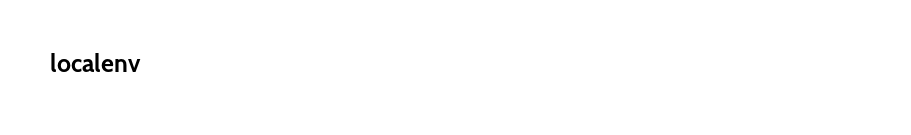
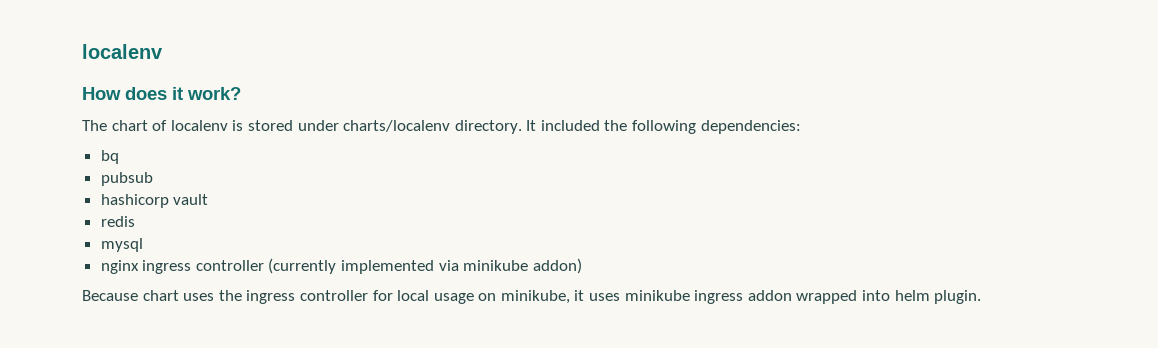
[50,53,141,72] localenv -> [82,44,163,59] [82,87,241,100] [82,120,801,134] [100,150,119,164] [100,172,153,186] [100,194,209,208] [100,216,135,227] [100,238,143,252] [100,258,582,274] [82,290,982,304] localenv // How does it work? // The chart of localenv is stored under charts/localenv directory. It included the following dependencies: // bq // pubsub // hashicorp vault // redis // mysql // nginx ingress controller (currently implemented via minikube addon) // Because chart uses the ingress controller for local usage on minikube, it uses minikube ingress addon wrapped into helm plugin.

